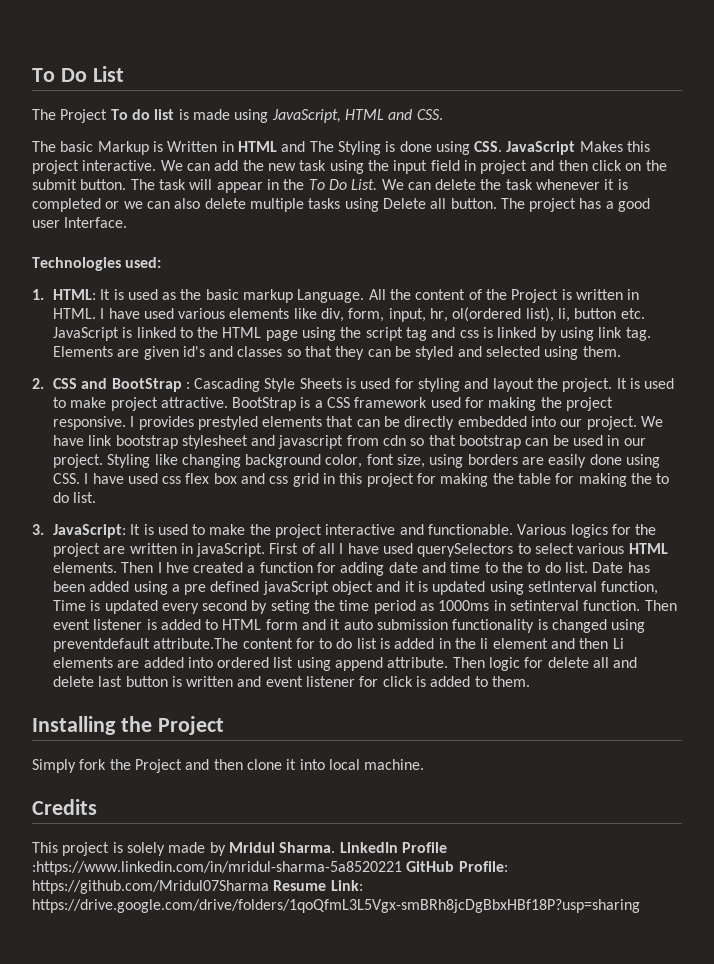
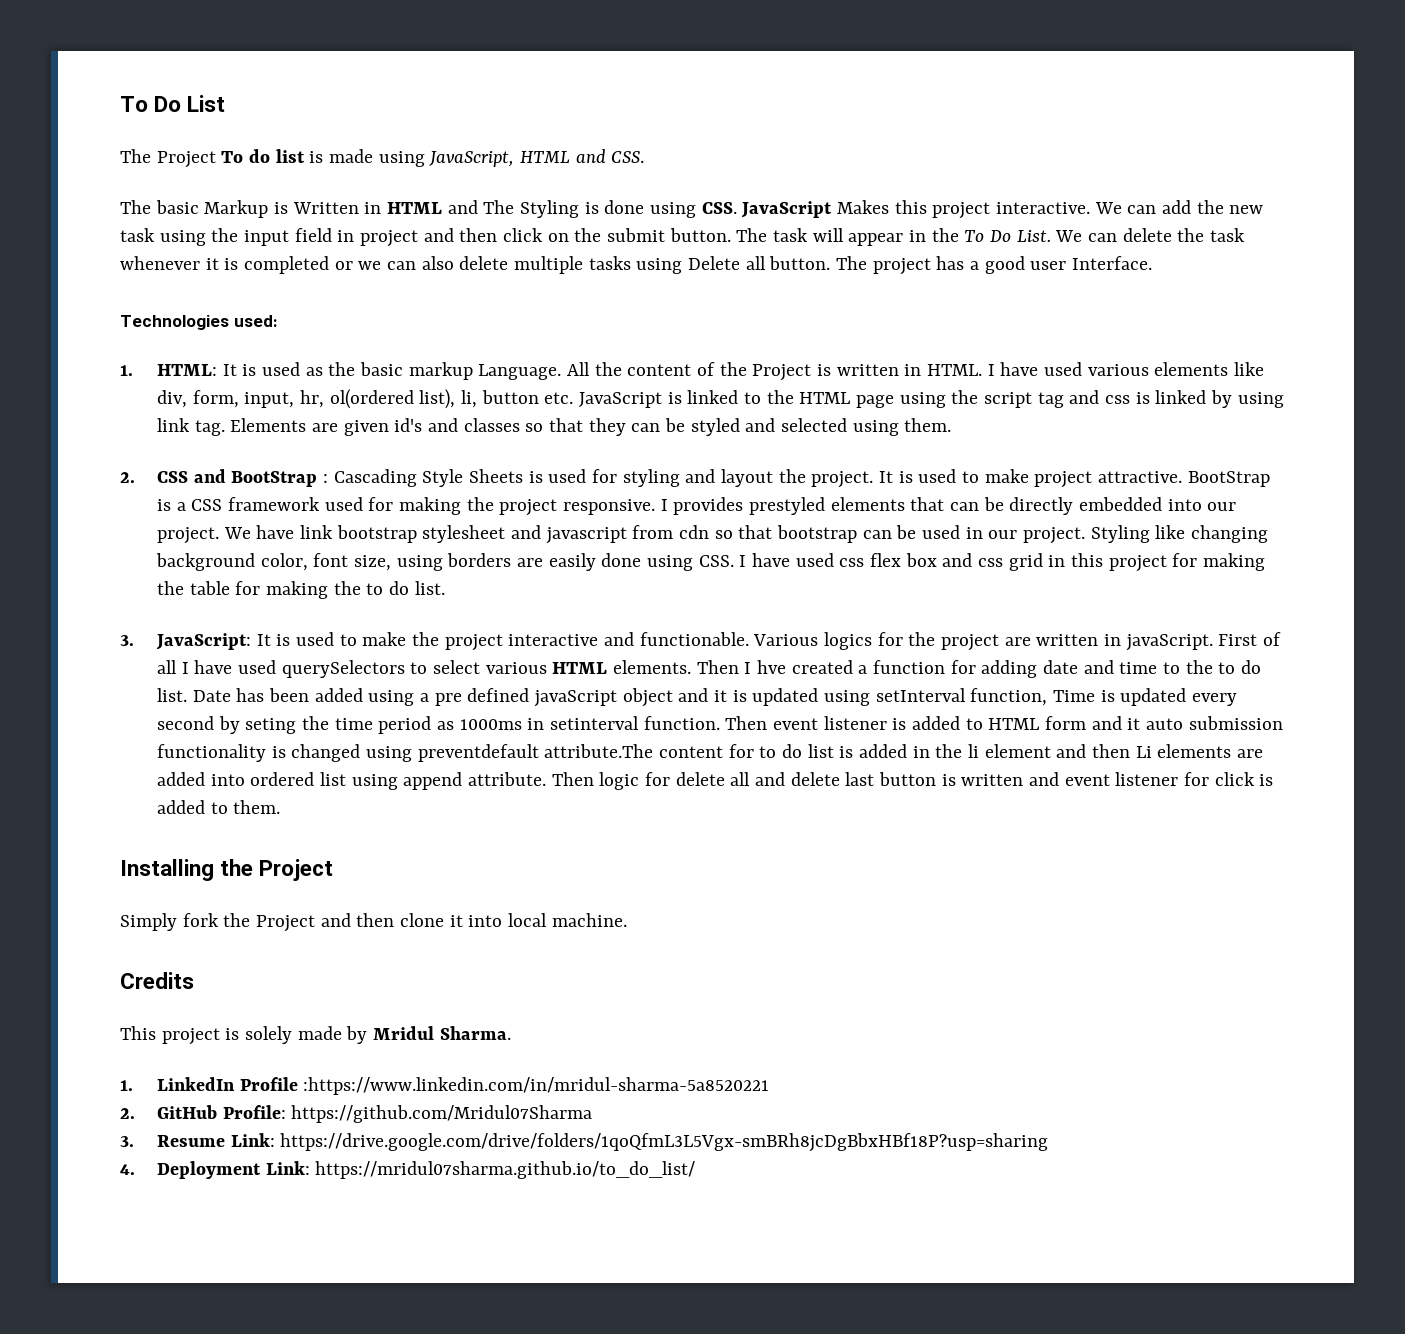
(336, 847) none -> [120,1080,133,1091] // 1.
(402, 868) none -> [120,1108,135,1119] // 2.
(269, 887) none -> [120,1136,134,1147] // 3.
(640, 906) none -> [120,1161,696,1179] // 4. Deployment Link: https://mridul07sharma.github.io/to_do_list/

